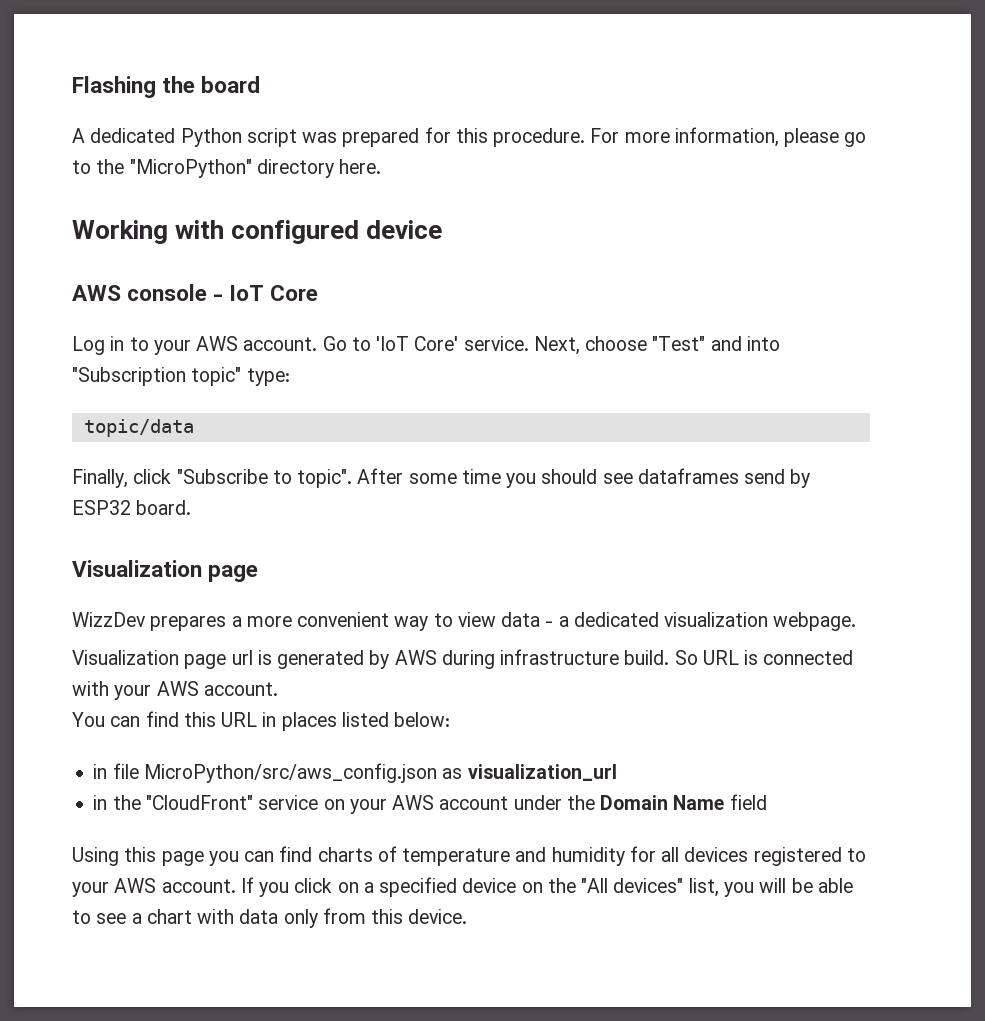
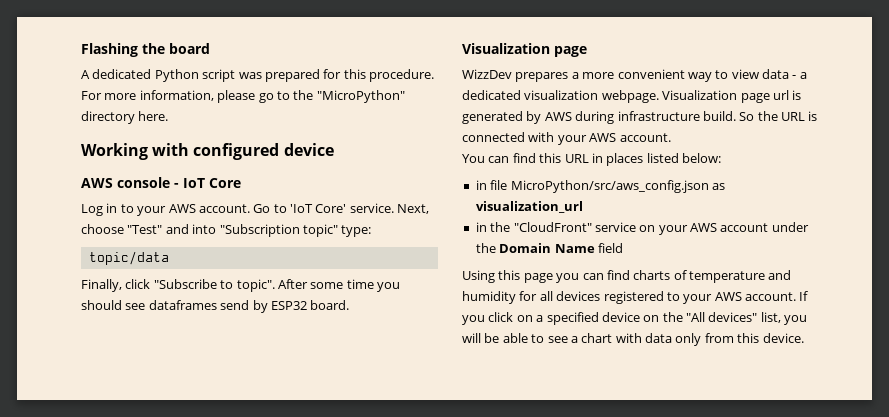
(857, 621) // -> (659, 96) none
(698, 657) none -> [757,111,778,121] the

